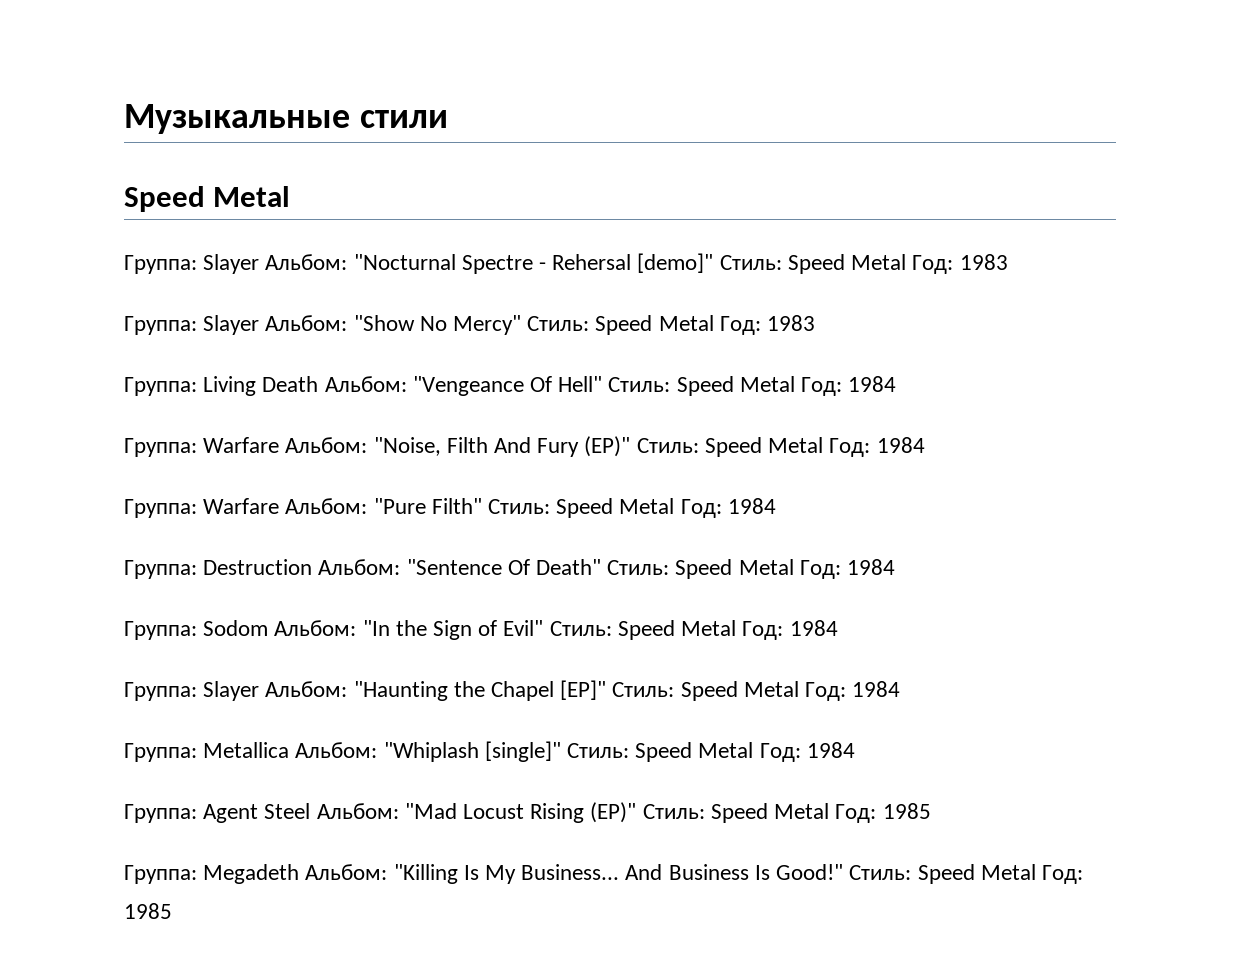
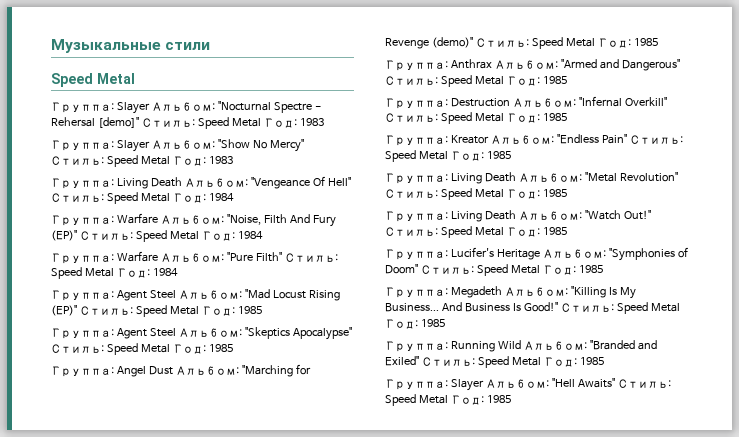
[124,559,896,579] [124,620,838,640] [124,680,901,701] [124,741,855,762] // Группа: Destruction Альбом: "Sentence Of Death" Стиль: Speed Metal Год: 1984 // Группа: Sodom Альбом: "In the Sign of Evil" Стиль: Speed Metal Год: 1984 // Группа: Slayer Альбом: "Haunting the Chapel [EP]" Стиль: Speed Metal Год: 1984 // Группа: Metallica Альбом: "Whiplash [single]" Стиль: Speed Metal Год: 1984 -> (178, 272) none
(931, 811) none -> [51,327,352,340] [51,343,233,355] [51,364,311,377] [385,37,658,49] [385,59,680,71] [385,75,567,87] [385,96,667,109] [385,112,567,124] [385,134,683,146] [385,150,511,162] [385,172,678,184] [385,188,567,200] [385,210,651,222] [385,226,567,238] [385,247,688,261] [385,264,603,276] // Группа: Agent Steel Альбом: "Skeptics Apocalypse" Стиль: Speed Metal Год: 1985 // Группа: Angel Dust Альбом: "Marching for Revenge (demo)" Стиль: Speed Metal Год: 1985 // Группа: Anthrax Альбом: "Armed and Dangerous" Стиль: Speed Metal Год: 1985 // Группа: Destruction Альбом: "Infernal Overkill" Стиль: Speed Metal Год: 1985 // Группа: Kreator Альбом: "Endless Pain" Стиль: Speed Metal Год: 1985 // Группа: Living Death Альбом: "Metal Revolution" Стиль: Speed Metal Год: 1985 // Группа: Living Death Альбом: "Watch Out!" Стиль: Speed Metal Год: 1985 // Группа: Lucifer's Heritage Альбом: "Symphonies of Doom" Стиль: Speed Metal Год: 1985
(172, 911) none -> [385,340,657,352] [385,356,604,368] [385,378,671,391] [385,394,511,406] // Группа: Running Wild Альбом: "Branded and Exiled" Стиль: Speed Metal Год: 1985 // Группа: Slayer Альбом: "Hell Awaits" Стиль: Speed Metal Год: 1985

